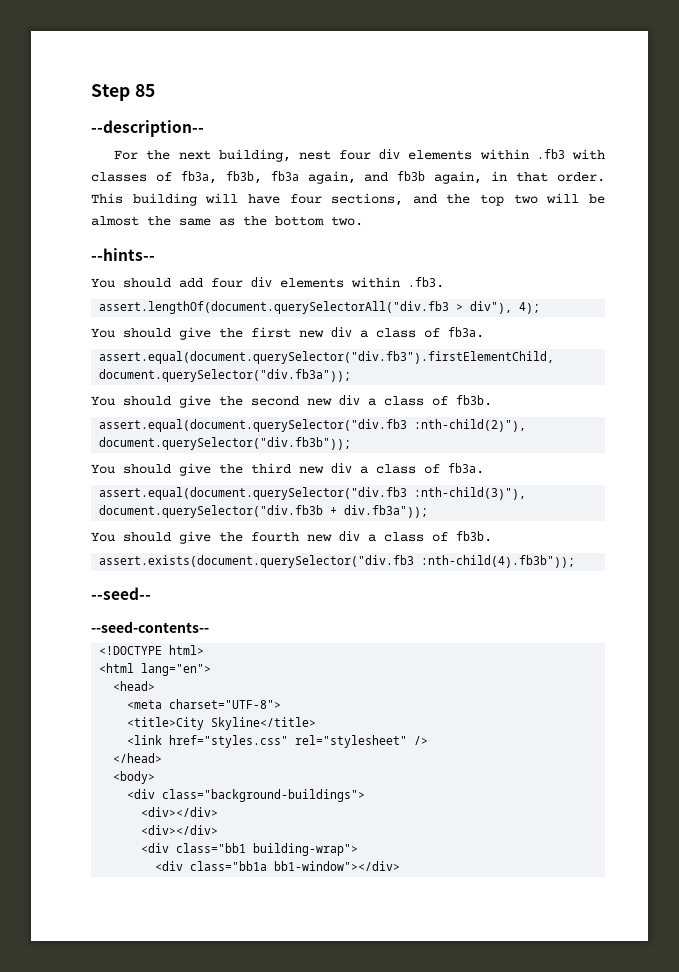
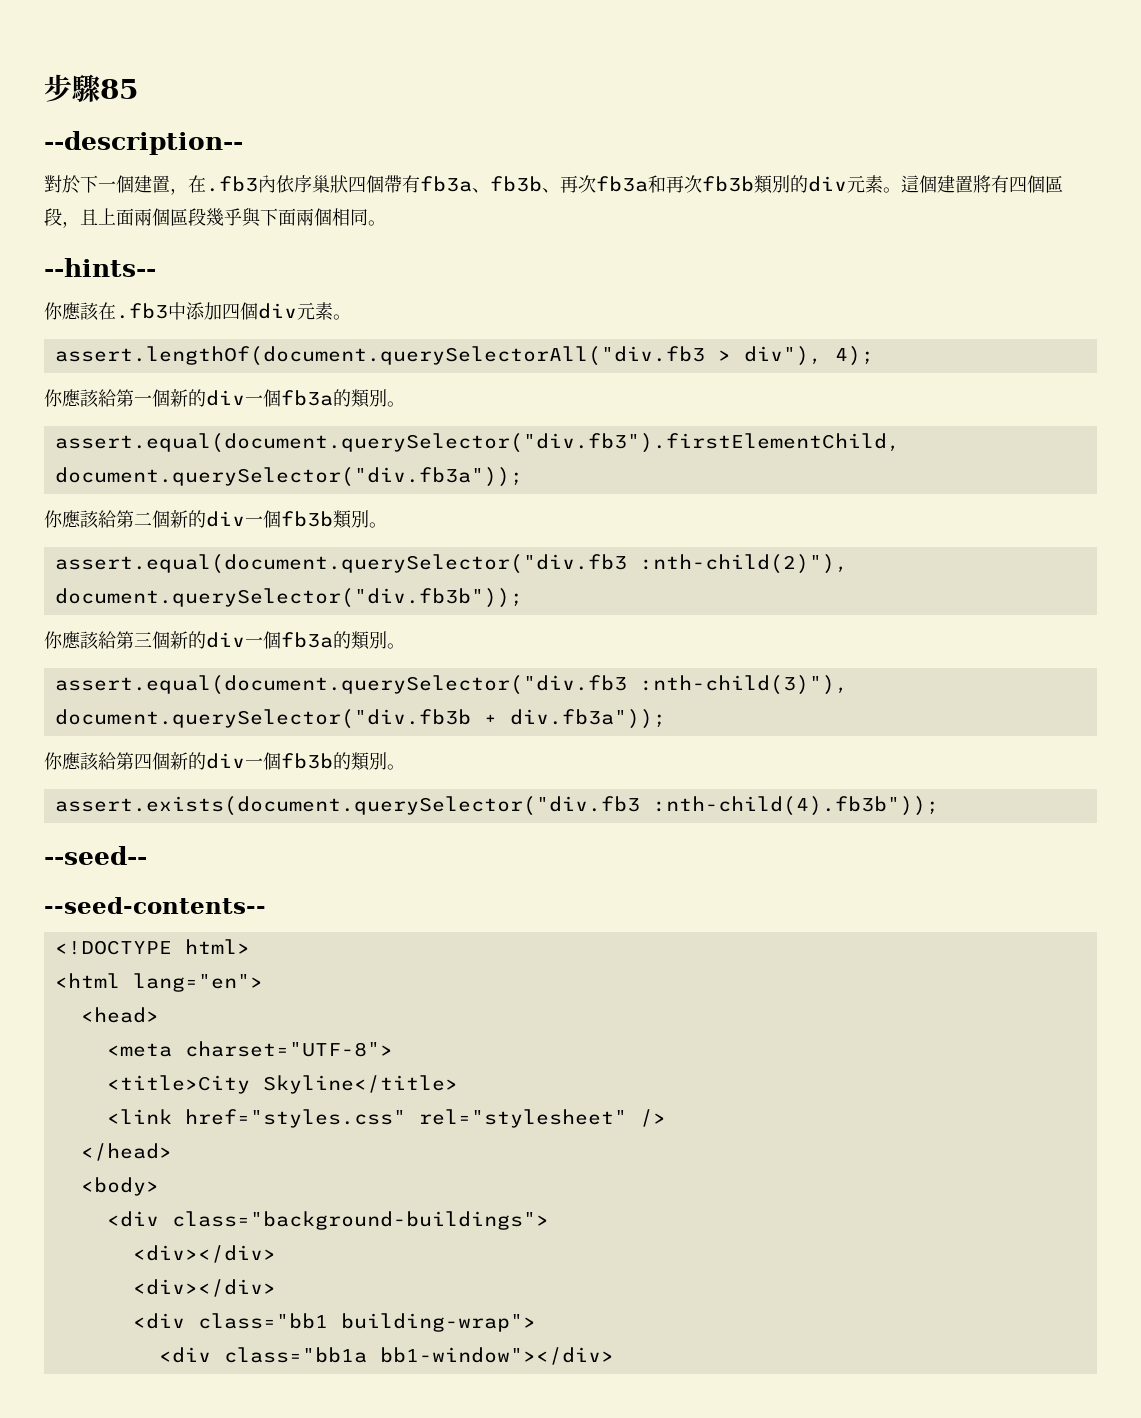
[91,84,130,101] Step -> [44,74,101,102] 步驟
[114,149,605,162] [91,171,606,184] [91,193,605,206] [91,216,363,226] [91,248,155,261] [91,277,444,288] [99,301,541,314] [91,327,484,340] [99,351,555,364] [99,369,352,382] [91,395,492,408] [99,419,527,432] [99,437,352,450] [91,463,484,476] For the next building, nest four div elements within .fb3 with classes of fb3a, fb3b, fb3a again, and fb3b again, in that order. This building will have four sections, and the top two will be almost the same as the bottom two. // --hints-- // You should add four div elements within .fb3. // assert.lengthOf(document.querySelectorAll("div.fb3 > div"), 4); // You should give the first new div a class of fb3a. // assert.equal(document.querySelector("div.fb3").firstElementChild, document.querySelector("div.fb3a")); // You should give the second new div a class of fb3b. // assert.equal(document.querySelector("div.fb3 :nth-child(2)"), document.querySelector("div.fb3b")); // You should give the third new div a class of fb3a. -> [44,175,1063,195] [44,207,386,228] [44,258,156,277] [44,302,351,321] [54,346,874,366] [44,389,405,408] [54,433,900,453] [54,467,523,487] [44,510,387,529] [54,554,848,574] [54,588,523,608] [44,631,405,650] 對於下一個建置，在.fb3內依序巢狀四個帶有fb3a、fb3b、再次fb3a和再次fb3b類別的div元素。這個建置將有四個區段，且上面兩個區段幾乎與下面兩個相同。 // --hints-- // 你應該在.fb3中添加四個div元素。 // assert.lengthOf(document.querySelectorAll("div.fb3 > div"), 4); // 你應該給第一個新的div一個fb3a的類別。 // assert.equal(document.querySelector("div.fb3").firstElementChild, document.querySelector("div.fb3a")); // 你應該給第二個新的div一個fb3b類別。 // assert.equal(document.querySelector("div.fb3 :nth-child(2)"), document.querySelector("div.fb3b")); // 你應該給第三個新的div一個fb3a的類別。
[91,531,492,544] You should give the fourth new div a class of fb3b. -> [44,752,405,771] 你應該給第四個新的div一個fb3b的類別。

